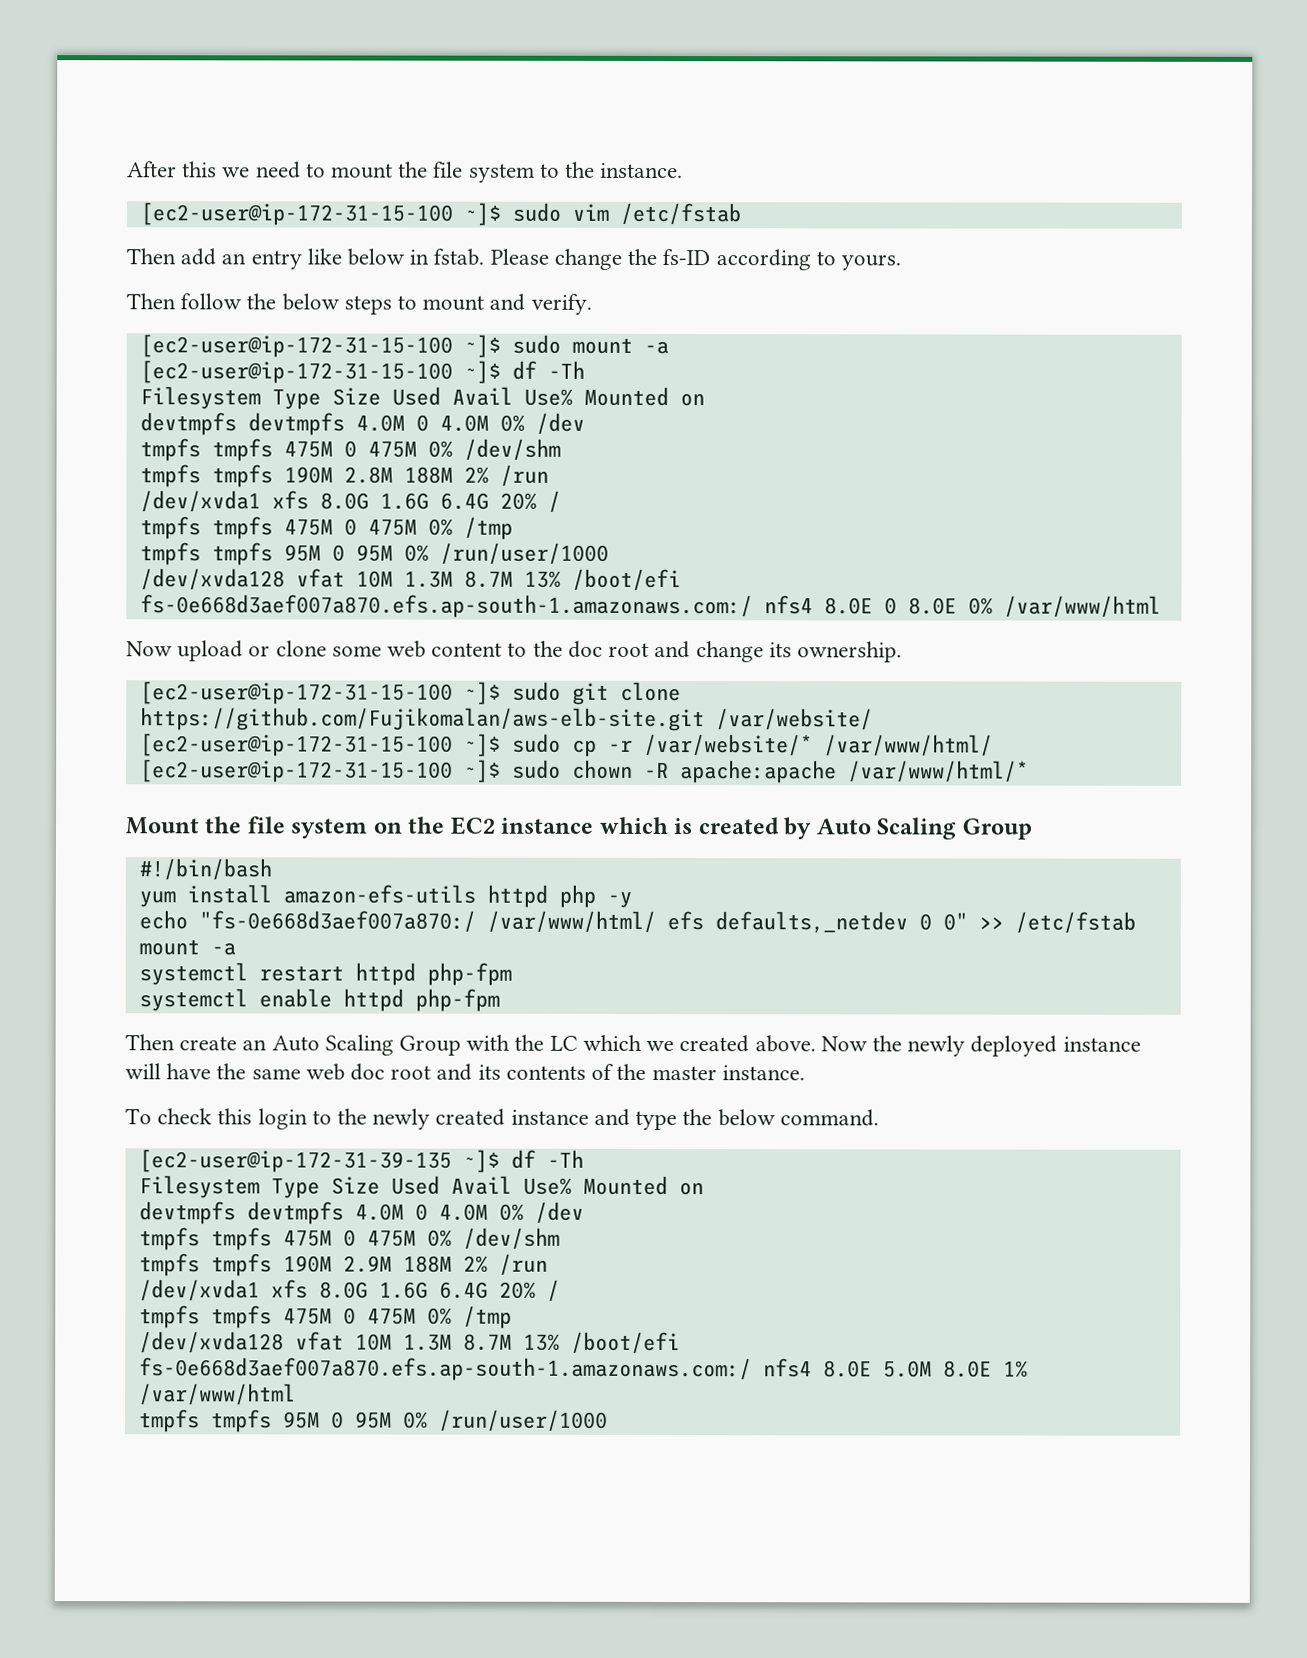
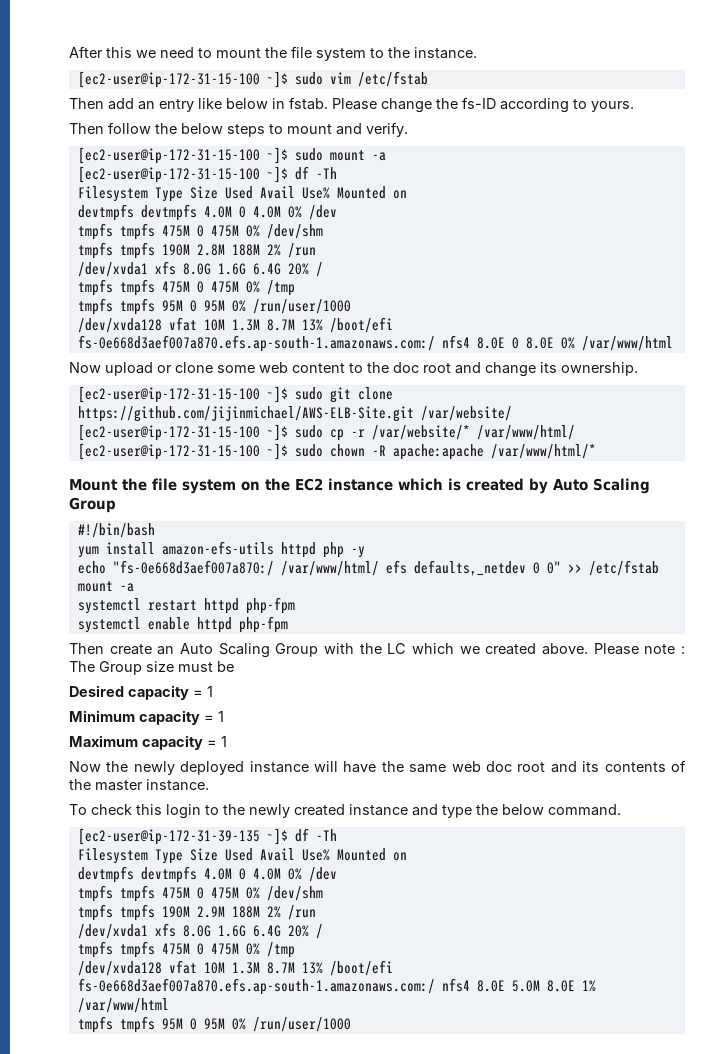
[139,707,705,732] https://github.com/Fujikomalan/aws-elb-site.git -> [77,406,414,422] https://github.com/jijinmichael/AWS-ELB-Site.git
(816, 1044) none -> [593,643,685,655] [69,661,234,675] [69,685,213,700] [69,710,224,725] [69,735,227,750] Please note : The Group size must be // Desired capacity = 1 // Minimum capacity = 1 // Maximum capacity = 1 //

